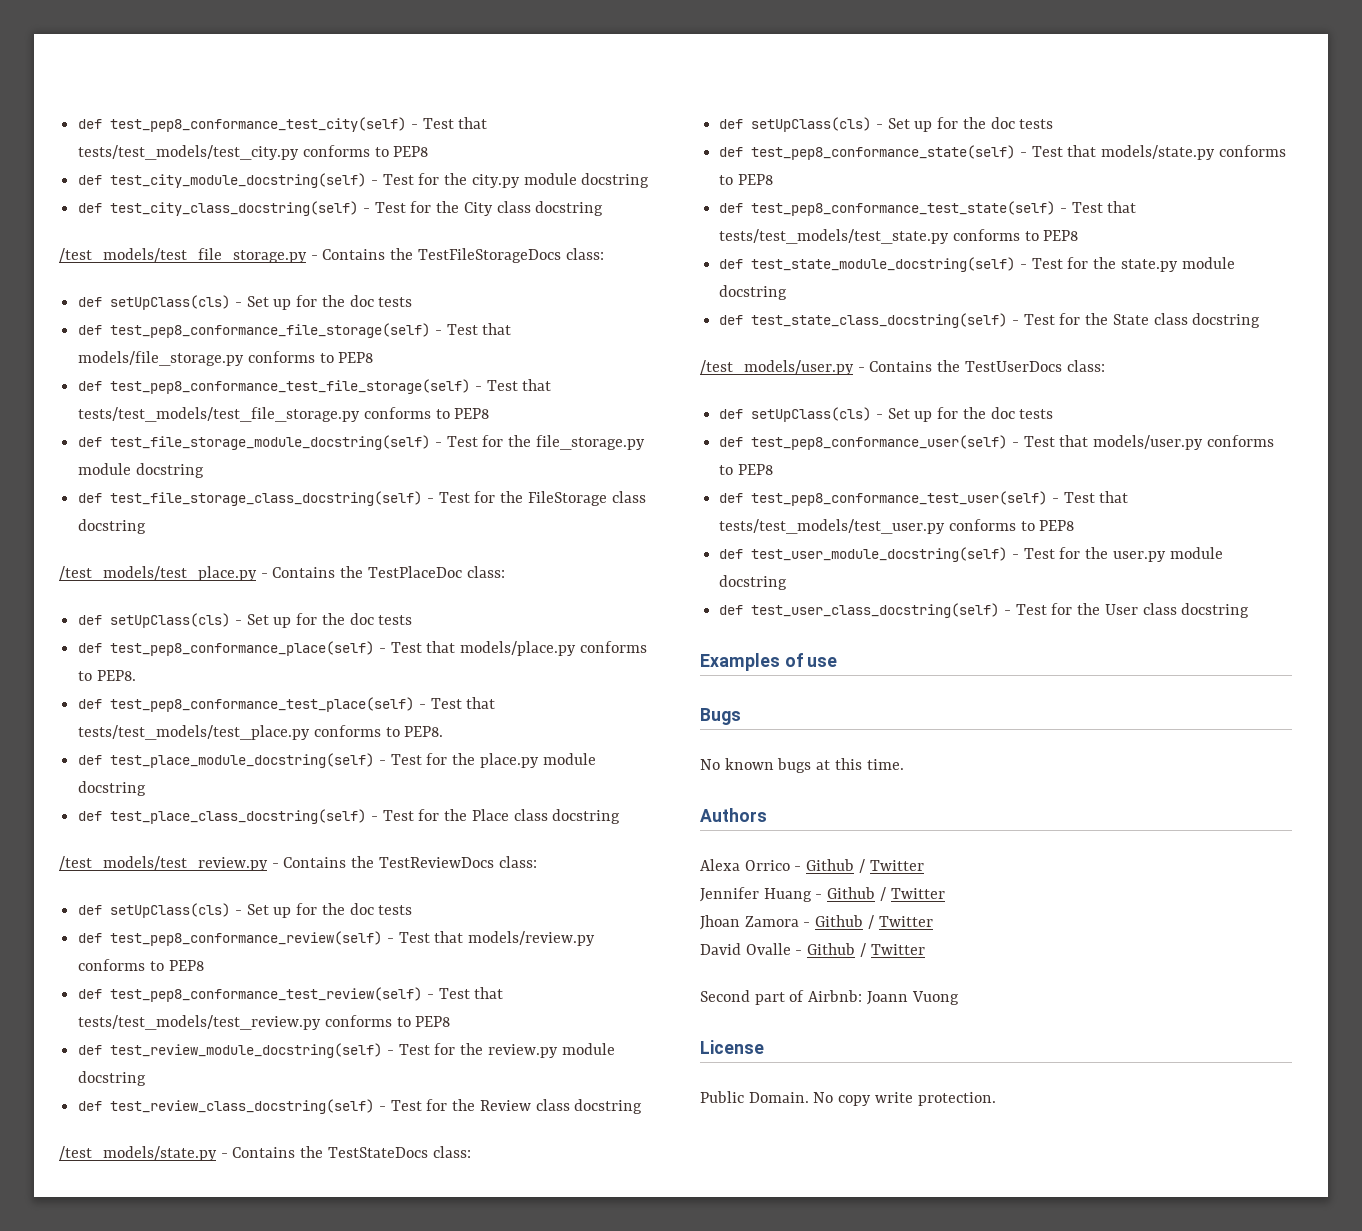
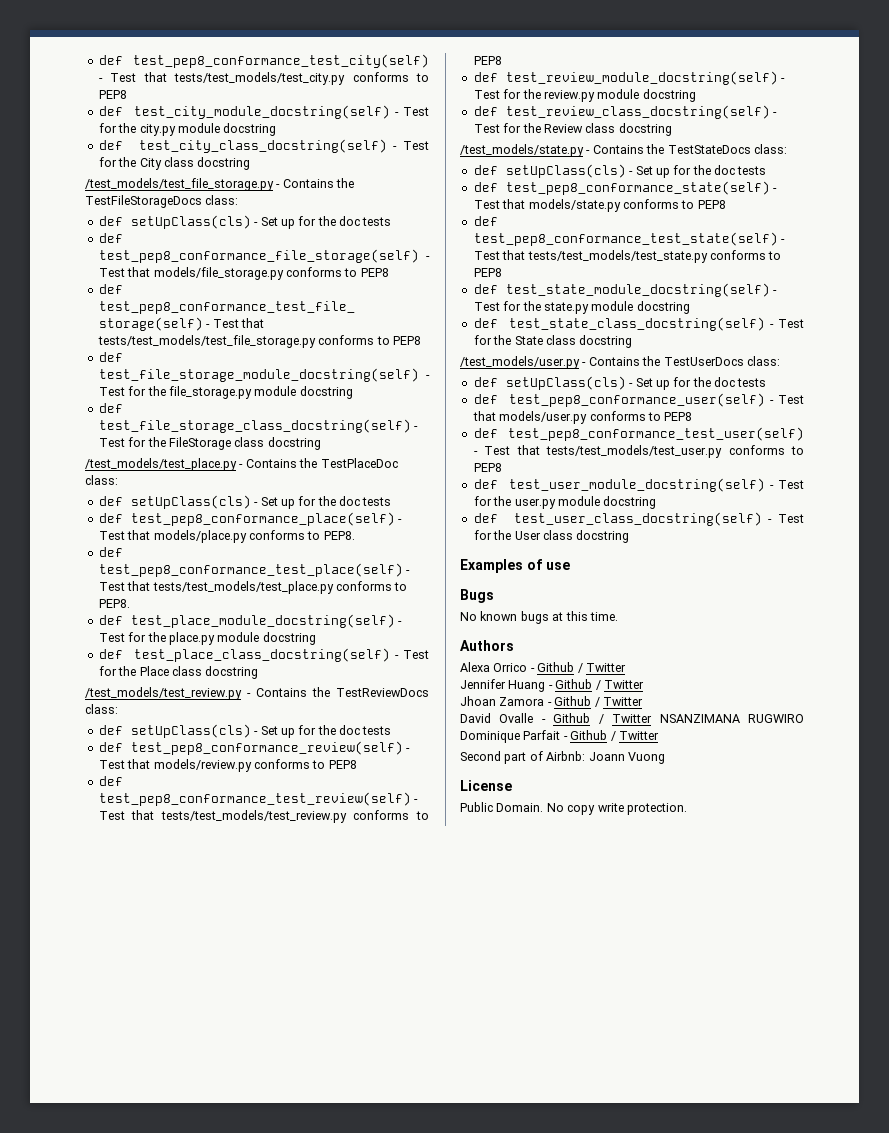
(925, 949) none -> [659,714,804,723] [460,730,659,743] NSANZIMANA RUGWIRO Dominique Parfait - Github / Twitter

